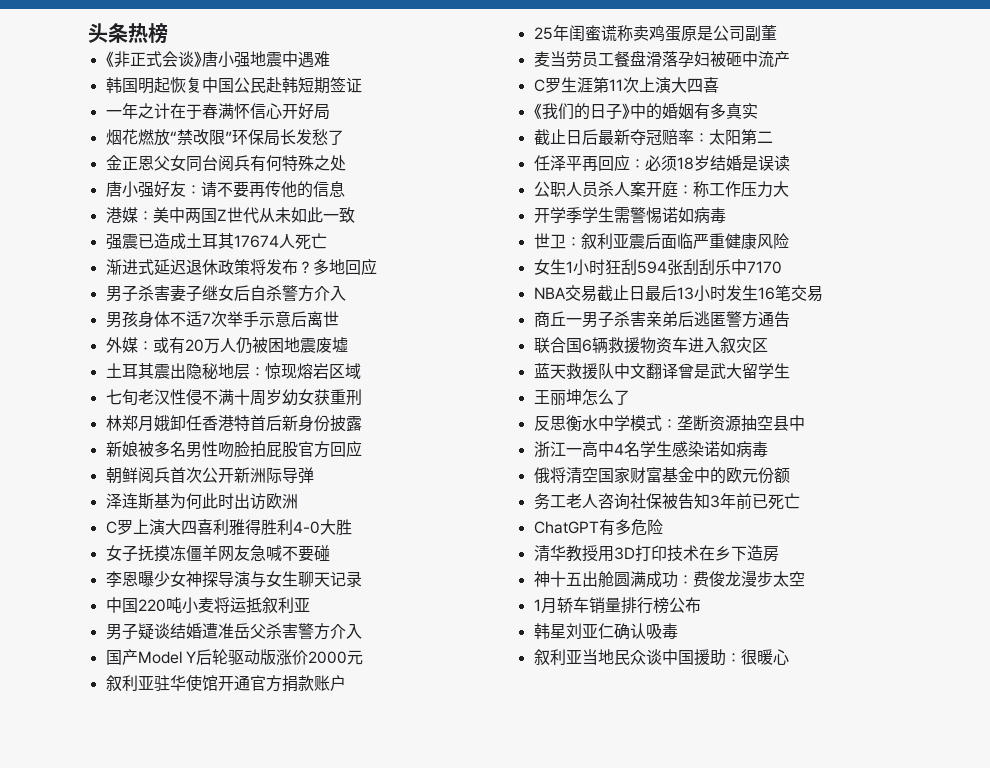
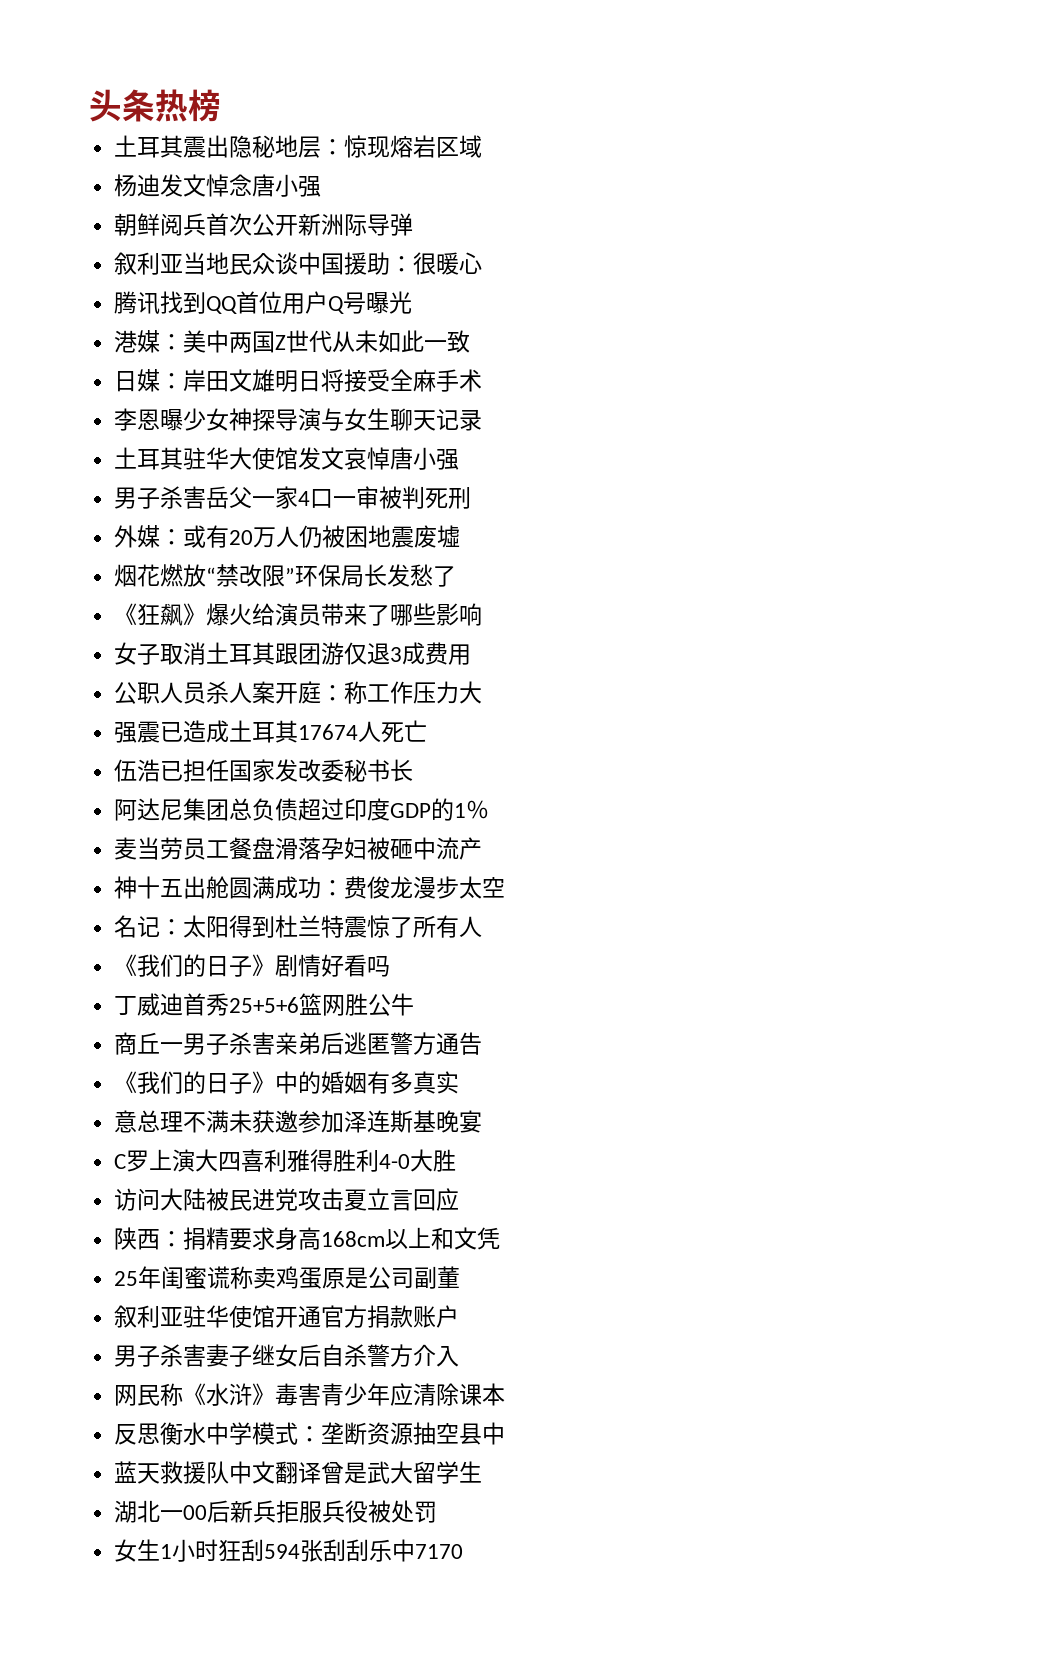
[105,51,330,68] [105,77,362,94] [105,103,330,120] 《非正式会谈》唐小强地震中遇难 // 韩国明起恢复中国公民赴韩短期签证 // 一年之计在于春满怀信心开好局 -> [114,135,483,158] [114,174,322,197] [114,213,414,236] [114,252,483,275] [114,291,413,315] [114,330,471,353] [114,369,483,392] [114,408,483,431] [114,447,460,470] [114,486,472,509] [114,525,461,548] 土耳其震出隐秘地层：惊现熔岩区域 // 杨迪发文悼念唐小强 // 朝鲜阅兵首次公开新洲际导弹 // 叙利亚当地民众谈中国援助：很暖心 // 腾讯找到QQ首位用户Q号曝光 // 港媒：美中两国Z世代从未如此一致 // 日媒：岸田文雄明日将接受全麻手术 // 李恩曝少女神探导演与女生聊天记录 // 土耳其驻华大使馆发文哀悼唐小强 // 男子杀害岳父一家4口一审被判死刑 // 外媒：或有20万人仍被困地震废墟
[105,155,346,172] [105,181,345,198] [105,207,355,224] 金正恩父女同台阅兵有何特殊之处 // 唐小强好友：请不要再传他的信息 // 港媒：美中两国Z世代从未如此一致 -> [114,603,483,626] [114,642,472,665] [114,681,483,704] 《狂飙》爆火给演员带来了哪些影响 // 女子取消土耳其跟团游仅退3成费用 // 公职人员杀人案开庭：称工作压力大
[105,258,377,275] [105,285,346,302] [105,311,339,328] [105,337,348,354] [105,363,361,380] [105,389,362,406] [105,415,362,432] [105,440,362,458] [105,467,314,484] [105,493,298,510] [105,519,352,535] [105,544,330,562] [105,571,362,588] [105,597,310,614] [105,623,362,640] [105,649,363,666] [105,675,346,692] [533,25,777,42] 渐进式延迟退休政策将发布？多地回应 // 男子杀害妻子继女后自杀警方介入 // 男孩身体不适7次举手示意后离世 // 外媒：或有20万人仍被困地震废墟 // 土耳其震出隐秘地层：惊现熔岩区域 // 七旬老汉性侵不满十周岁幼女获重刑 // 林郑月娥卸任香港特首后新身份披露 // 新娘被多名男性吻脸拍屁股官方回应 // 朝鲜阅兵首次公开新洲际导弹 // 泽连斯基为何此时出访欧洲 // C罗上演大四喜利雅得胜利4-0大胜 // 女子抚摸冻僵羊网友急喊不要碰 // 李恩曝少女神探导演与女生聊天记录 // 中国220吨小麦将运抵叙利亚 // 男子疑谈结婚遭准岳父杀害警方介入 // 国产Model Y后轮驱动版涨价2000元 // 叙利亚驻华使馆开通官方捐款账户 // 25年闺蜜谎称卖鸡蛋原是公司副董 -> [114,759,414,782] [114,798,490,821] 伍浩已担任国家发改委秘书长 // 阿达尼集团总负债超过印度GDP的1％
[533,77,719,93] [533,103,758,120] [533,129,773,146] [533,154,790,172] [533,181,789,198] [533,207,726,224] [533,233,789,250] [533,259,782,276] [533,285,823,302] C罗生涯第11次上演大四喜 // 《我们的日子》中的婚姻有多真实 // 截止日后最新夺冠赔率：太阳第二 // 任泽平再回应：必须18岁结婚是误读 // 公职人员杀人案开庭：称工作压力大 // 开学季学生需警惕诺如病毒 // 世卫：叙利亚震后面临严重健康风险 // 女生1小时狂刮594张刮刮乐中7170 // NBA交易截止日最后13小时发生16笔交易 -> [114,876,506,899] [114,915,483,938] [114,954,391,977] [114,993,415,1016] 神十五出舱圆满成功：费俊龙漫步太空 // 名记：太阳得到杜兰特震惊了所有人 // 《我们的日子》剧情好看吗 // 丁威迪首秀25+5+6篮网胜公牛
[533,337,768,354] [533,363,790,380] [533,389,630,406] 联合国6辆救援物资车进入叙灾区 // 蓝天救援队中文翻译曾是武大留学生 // 王丽坤怎么了 -> [114,1071,460,1094] [114,1110,483,1133] [114,1149,457,1172] [114,1188,460,1211] [114,1227,501,1250] [114,1266,461,1289] [114,1305,460,1328] [114,1344,460,1367] [114,1383,506,1406] 《我们的日子》中的婚姻有多真实 // 意总理不满未获邀参加泽连斯基晚宴 // C罗上演大四喜利雅得胜利4-0大胜 // 访问大陆被民进党攻击夏立言回应 // 陕西：捐精要求身高168cm以上和文凭 // 25年闺蜜谎称卖鸡蛋原是公司副董 // 叙利亚驻华使馆开通官方捐款账户 // 男子杀害妻子继女后自杀警方介入 // 网民称《水浒》毒害青少年应清除课本
[533,441,768,458] [533,467,790,484] [533,493,800,510] [533,519,663,536] [533,545,779,562] [533,571,805,588] [533,597,701,614] [533,623,678,640] [533,649,789,666] 浙江一高中4名学生感染诺如病毒 // 俄将清空国家财富基金中的欧元份额 // 务工老人咨询社保被告知3年前已死亡 // ChatGPT有多危险 // 清华教授用3D打印技术在乡下造房 // 神十五出舱圆满成功：费俊龙漫步太空 // 1月轿车销量排行榜公布 // 韩星刘亚仁确认吸毒 // 叙利亚当地民众谈中国援助：很暖心 -> [114,1461,483,1484] [114,1500,438,1523] [114,1539,464,1562] 蓝天救援队中文翻译曾是武大留学生 // 湖北一00后新兵拒服兵役被处罚 // 女生1小时狂刮594张刮刮乐中7170

